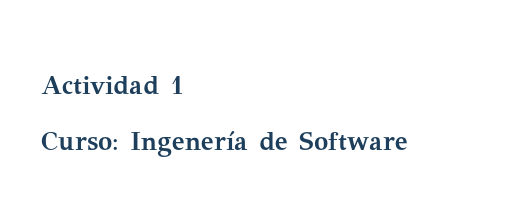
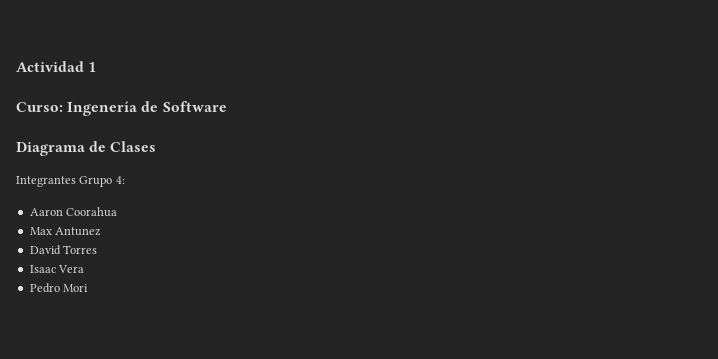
(408, 141) none -> [16,141,157,156] [16,176,125,187] [29,207,118,217] [29,227,102,236] [29,245,98,255] [29,265,85,273] [29,283,89,293] // Diagrama de Clases // Integrantes Grupo 4: // Aaron Coorahua // Max Antunez // David Torres // Isaac Vera // Pedro Mori

